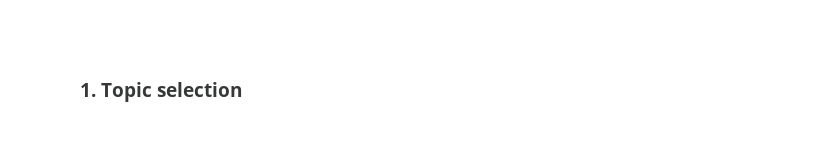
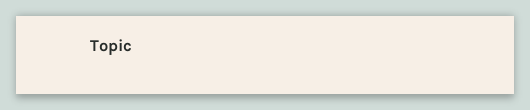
[80,82,242,102] 1. Topic selection -> [90,39,132,55] Topic

